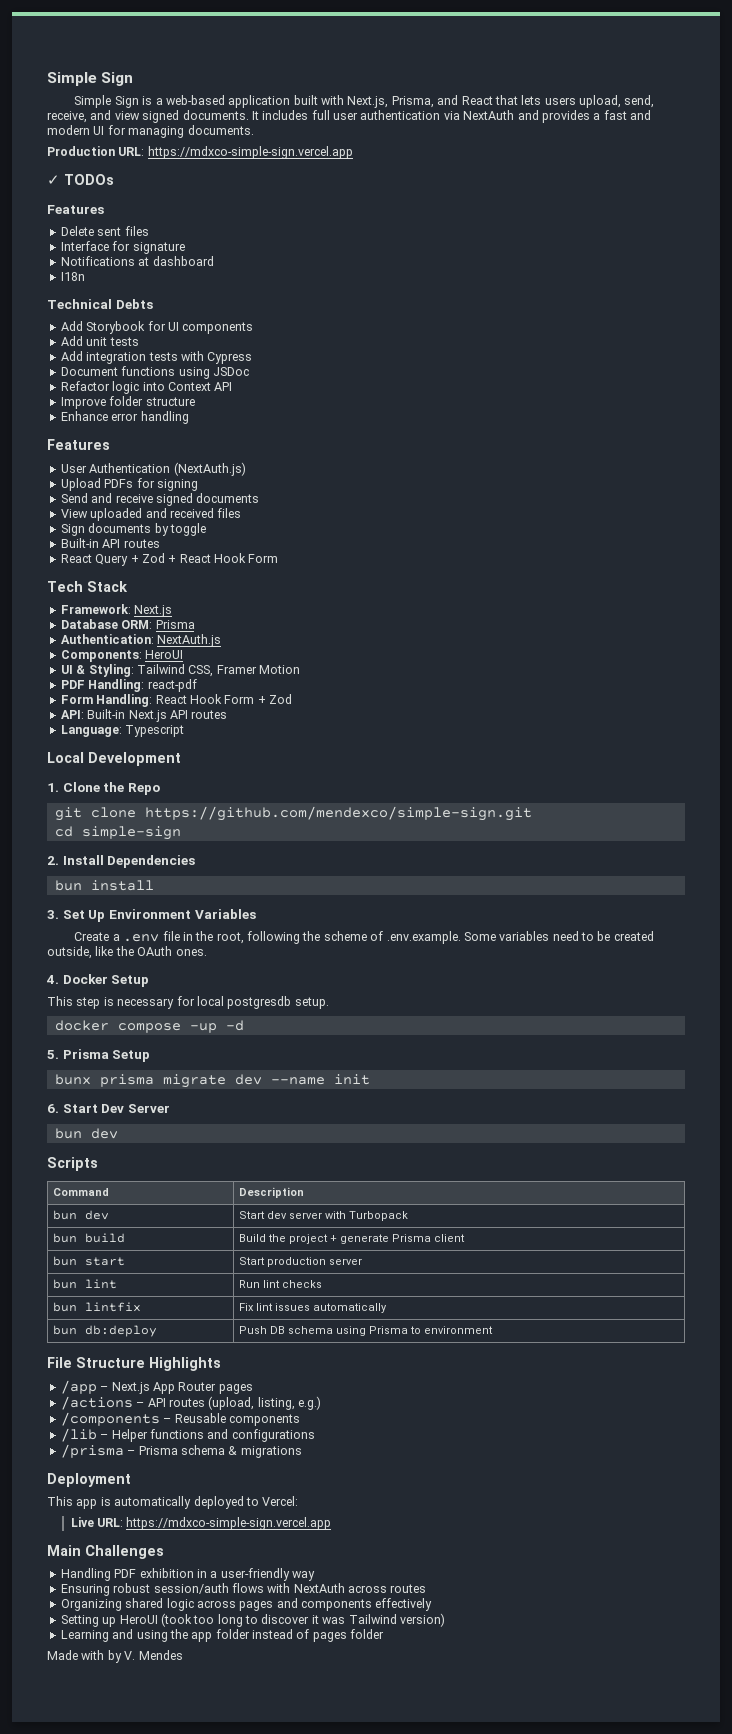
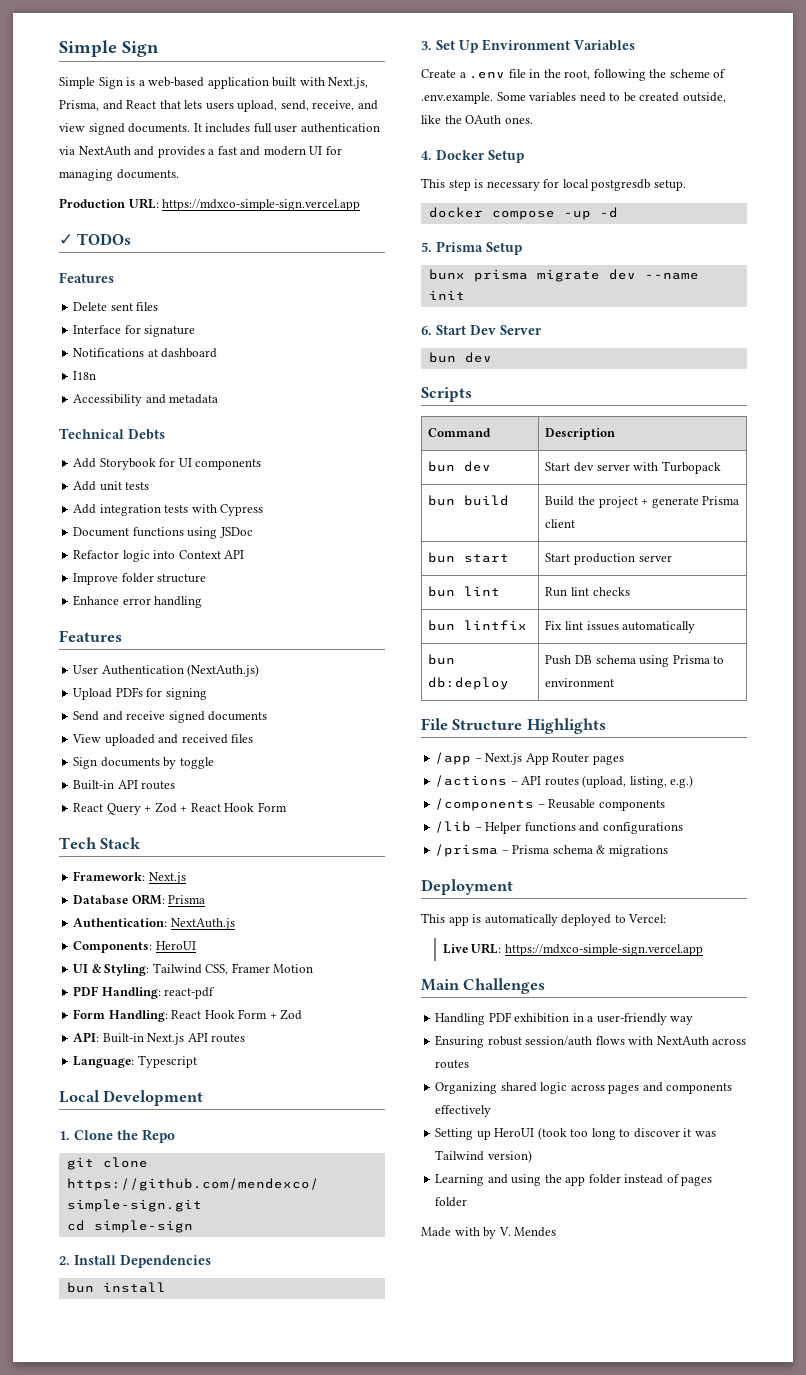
(85, 276) none -> [73,394,219,406] // Accessibility and metadata

